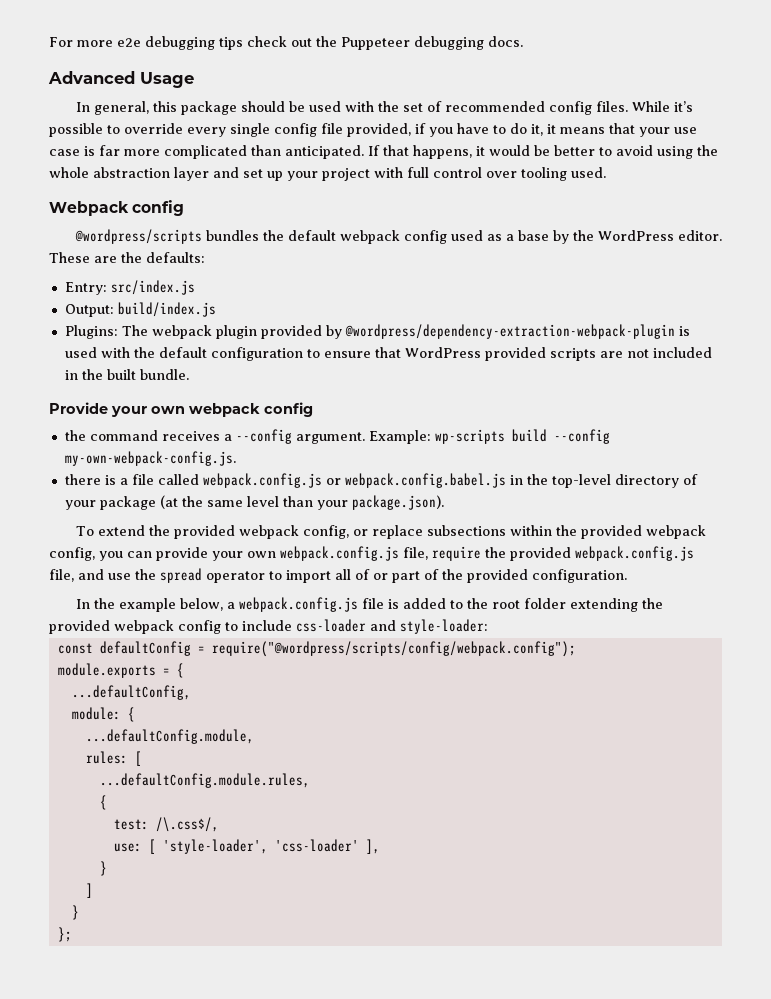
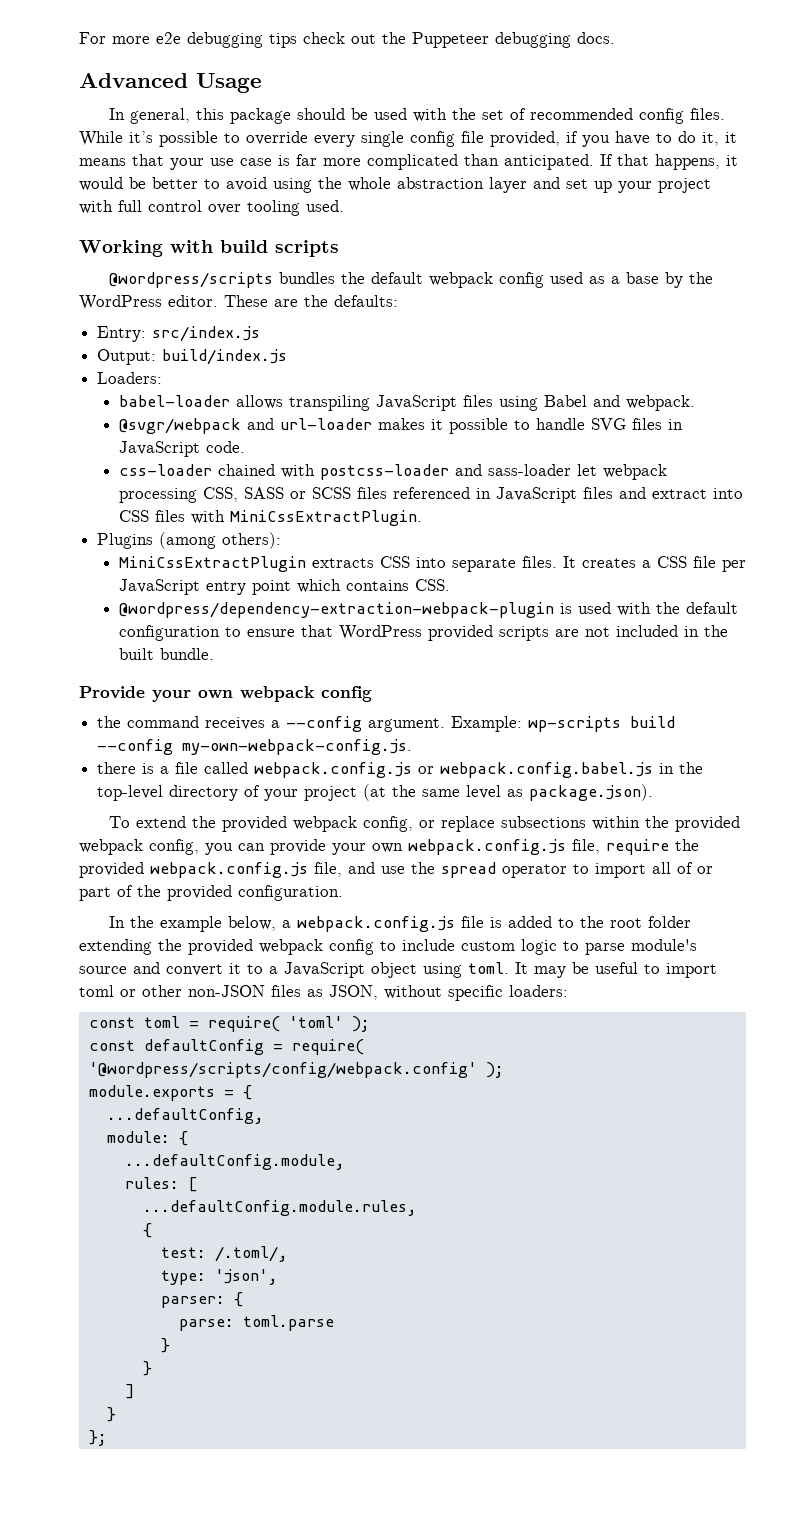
[49,200,185,216] Webpack config -> [79,240,339,257] Working with build scripts
[64,325,342,339] Plugins: The webpack plugin provided by -> [97,372,163,384] [118,395,695,411] [118,418,683,434] [118,441,245,457] [118,464,667,480] [118,487,743,503] [118,510,422,526] [97,532,282,549] [118,556,746,572] [118,579,450,595] Loaders: // babel-loader allows transpiling JavaScript files using Babel and webpack. // @svgr/webpack and url-loader makes it possible to handle SVG files in JavaScript code. // css-loader chained with postcss-loader and sass-loader let webpack processing CSS, SASS or SCSS files referenced in JavaScript files and extract into CSS files with MiniCssExtractPlugin. // Plugins (among others): // MiniCssExtractPlugin extracts CSS into separate files. It creates a CSS file per JavaScript entry point which contains CSS. //
[99,496,156,510] package -> [304,786,358,801] project
[282,496,348,510] than your -> [507,789,524,797] as
[296,619,488,634] css-loader and style-loader: -> [461,939,697,955] [79,962,717,978] [79,985,568,1001] [88,1016,370,1032] custom logic to parse module's source and convert it to a JavaScript object using toml. It may be useful to import toml or other non-JSON files as JSON, without specific loaders: // const toml = require( 'toml' );
[211,641,576,657] require("@wordpress/scripts/config/webpack.config"); -> [291,1039,364,1055] [88,1062,504,1078] require( '@wordpress/scripts/config/webpack.config' );
[155,817,219,832] [113,839,380,854] /\.css$/, // use: [ 'style-loader', 'css-loader' ], -> [214,1246,288,1262] [160,1269,278,1285] [160,1292,243,1308] [178,1315,334,1331] [160,1338,170,1353] /.toml/, // type: 'json', // parser: { // parse: toml.parse // }

